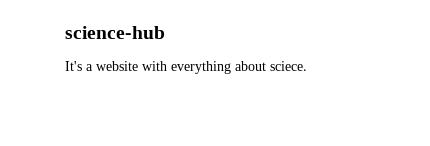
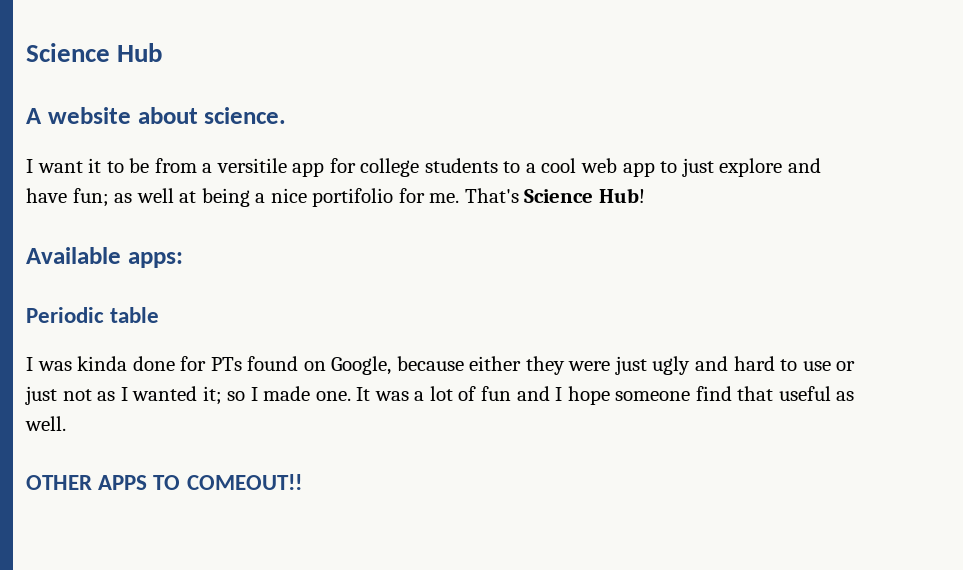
[65,26,165,39] [65,61,307,74] science-hub // It's a website with everything about sciece. -> [26,43,163,62] [26,107,287,124] [26,158,821,177] [26,188,645,207] [26,247,183,268] [26,307,160,323] [26,356,856,375] [25,386,855,405] [25,416,66,431] [26,474,302,490] Science Hub // A website about science. // I want it to be from a versitile app for college students to a cool web app to just explore and have fun; as well at being a nice portifolio for me. That's Science Hub! // Available apps: // Periodic table // I was kinda done for PTs found on Google, because either they were just ugly and hard to use or just not as I wanted it; so I made one. It was a lot of fun and I hope someone find that useful as well. // OTHER APPS TO COMEOUT!!

